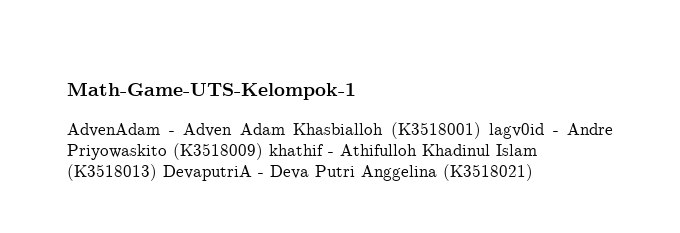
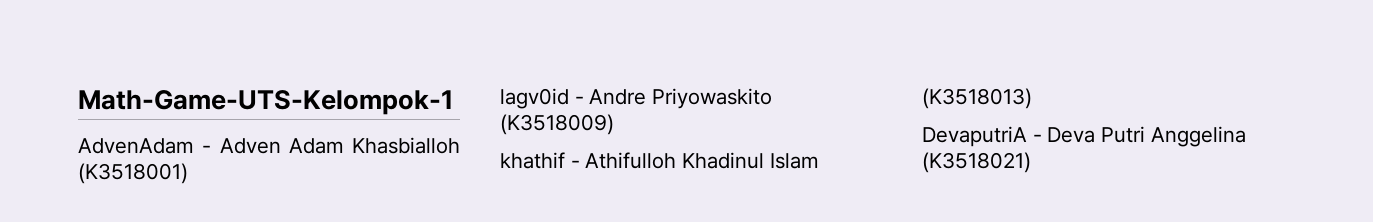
(481, 130) none -> (188, 173) //
(263, 151) none -> (614, 124) //
(157, 172) none -> (1032, 98) //

